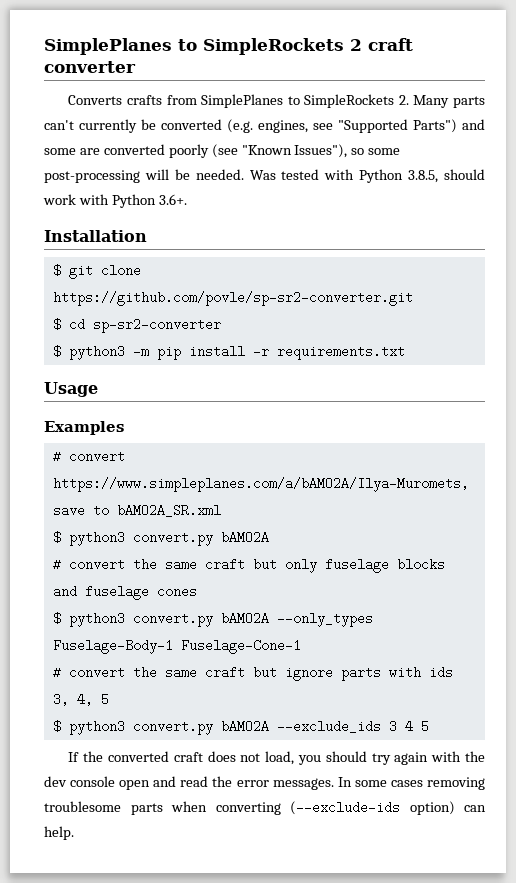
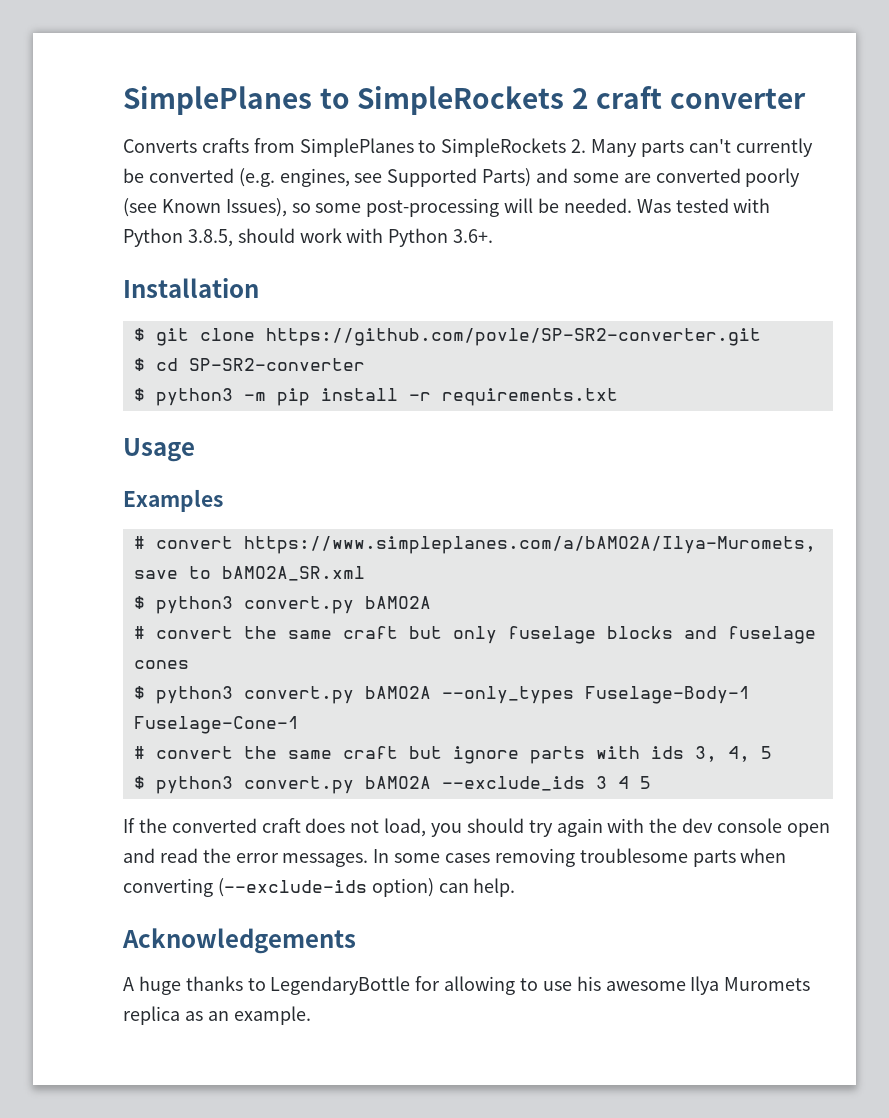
[338,119,457,133] "Supported Parts") -> [387,168,532,187] Supported Parts)
[241,144,348,158] "Known Issues"), -> [161,198,287,217] Known Issues),
[52,291,413,306] https://github.com/povle/sp-sr2-converter.git -> [265,328,761,346] https://github.com/povle/SP-SR2-converter.git
[92,318,221,333] sp-sr2-converter -> [188,358,365,371] SP-SR2-converter
(74, 833) none -> [122,928,356,954] [123,976,811,995] [123,1006,311,1025] // Acknowledgements // A huge thanks to LegendaryBottle for allowing to use his awesome Ilya Muromets replica as an example.

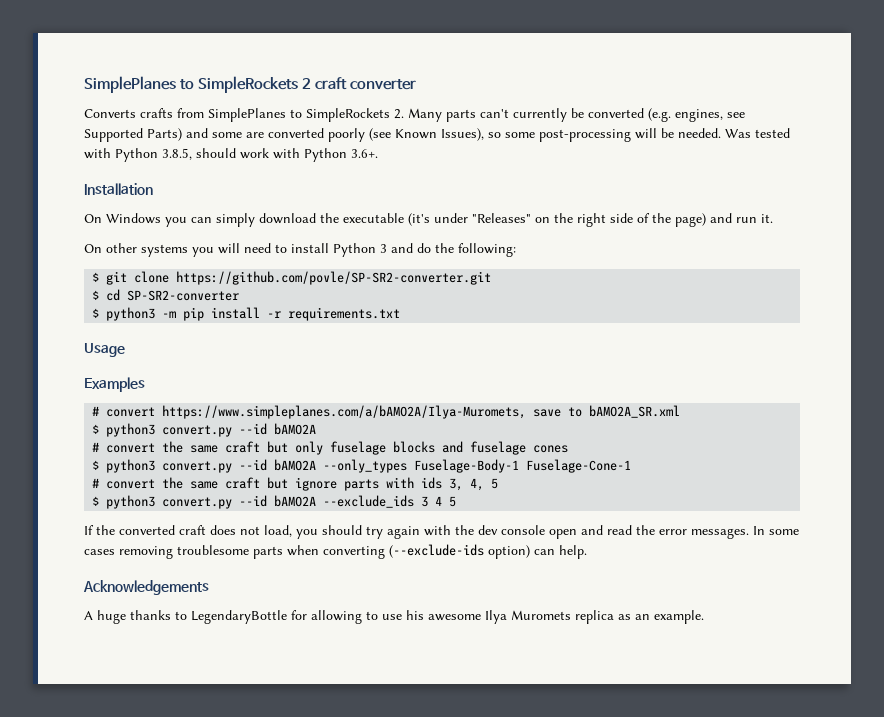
(259, 288) none -> [84,213,773,227] [84,243,516,257] // On Windows you can simply download the executable (it's under "Releases" on the right side of the page) and run it. // On other systems you will need to install Python 3 and do the following:
(354, 605) none -> [239,423,268,435] --id
(354, 695) none -> [239,459,268,471] --id
(354, 785) none -> [239,495,268,507] --id

